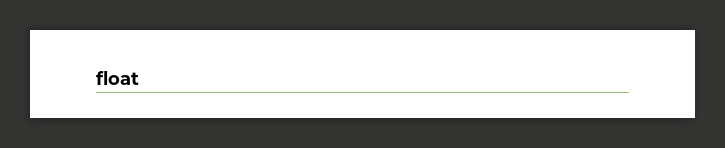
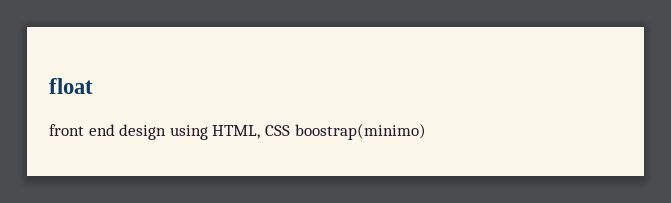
(139, 78) none -> [49,123,426,140] // front end design using HTML, CSS boostrap(minimo)

